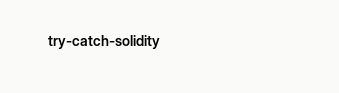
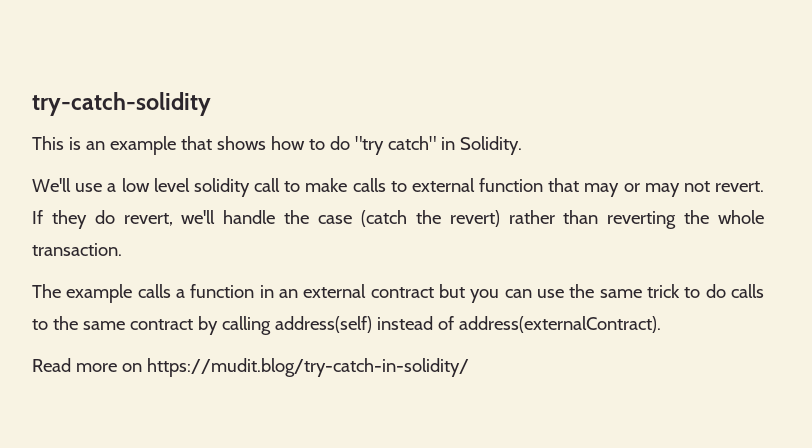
(160, 42) none -> [32,136,522,155] [32,178,764,197] [32,210,765,229] [32,243,122,256] [32,284,765,303] [32,316,661,335] [32,358,469,377] // This is an example that shows how to do "try catch" in Solidity. // We'll use a low level solidity call to make calls to external function that may or may not revert. If they do revert, we'll handle the case (catch the revert) rather than reverting the whole transaction. // The example calls a function in an external contract but you can use the same trick to do calls to the same contract by calling address(self) instead of address(externalContract). // Read more on https://mudit.blog/try-catch-in-solidity/

